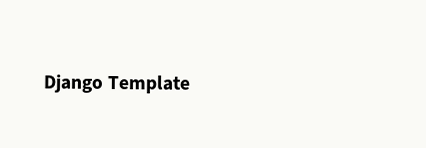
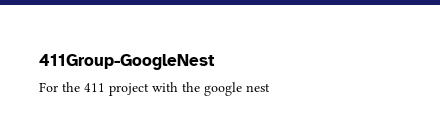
[43,74,191,94] Django Template -> [39,54,215,70] [39,82,270,96] 411Group-GoogleNest // For the 411 project with the google nest

